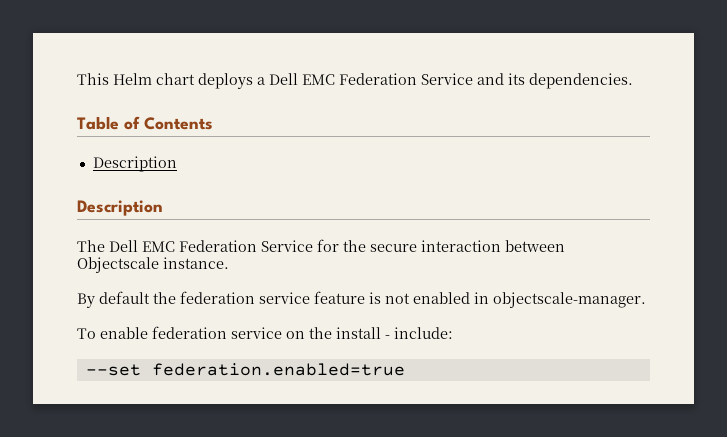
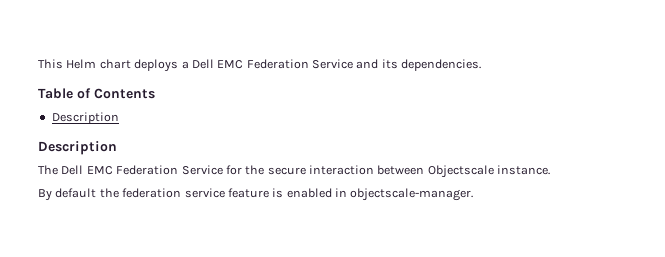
[385,293,410,304] not -> (284, 193) none
[77,326,453,339] [85,363,405,376] // To enable federation service on the install - include: // --set federation.enabled=true -> (474, 194) none

